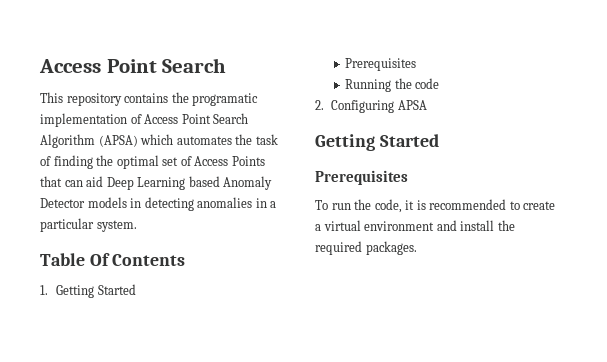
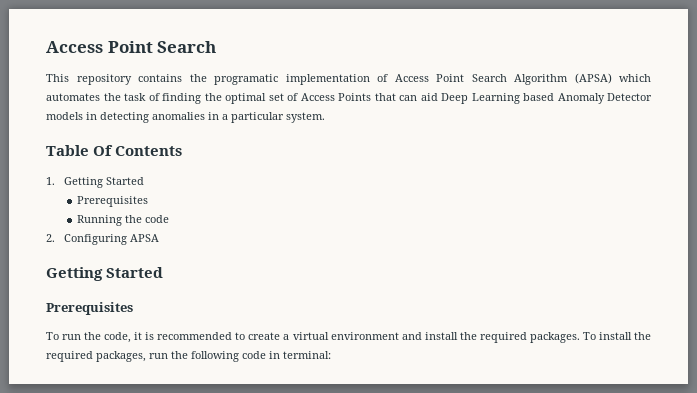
(417, 248) none -> [582,332,651,340] [46,351,331,362] To install the required packages, run the following code in terminal:

